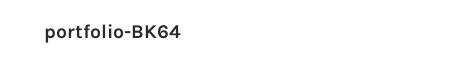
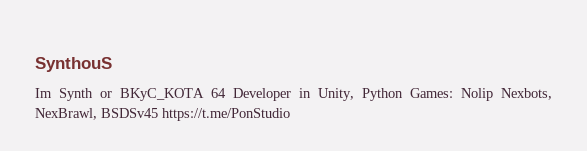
[44,24,181,43] portfolio-BK64 -> [35,57,112,72] [35,88,552,101] [35,108,290,121] SynthouS // Im Synth or BKyC_KOTA 64 Developer in Unity, Python Games: Nolip Nexbots, NexBrawl, BSDSv45 https://t.me/PonStudio

